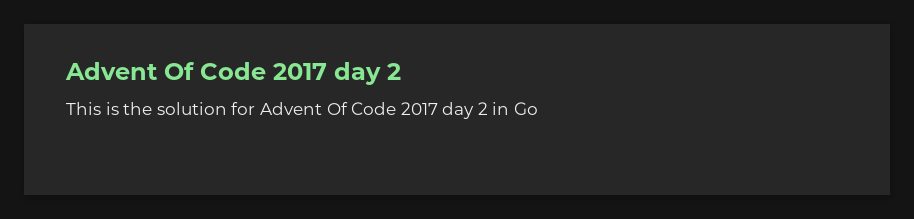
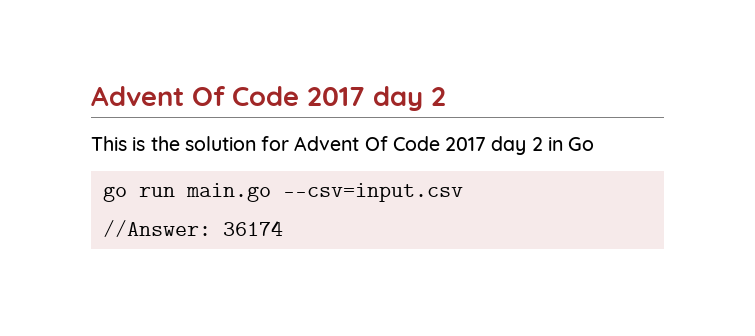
(539, 108) none -> [102,183,463,202] [102,220,283,237] // go run main.go --csv=input.csv // //Answer: 36174

